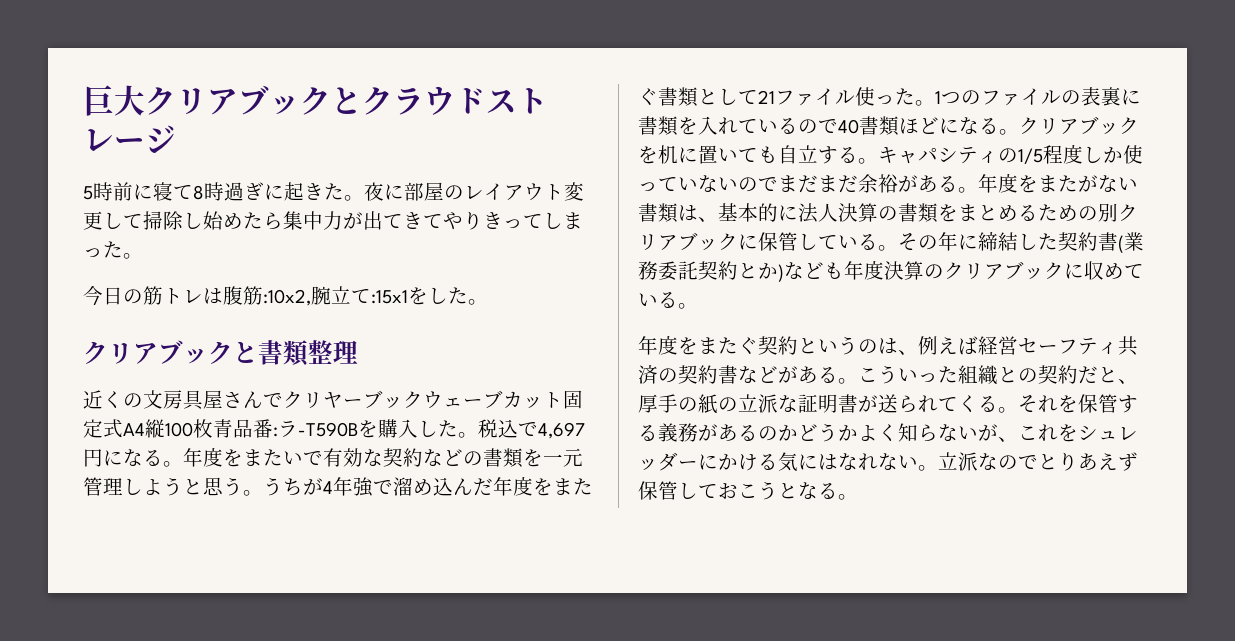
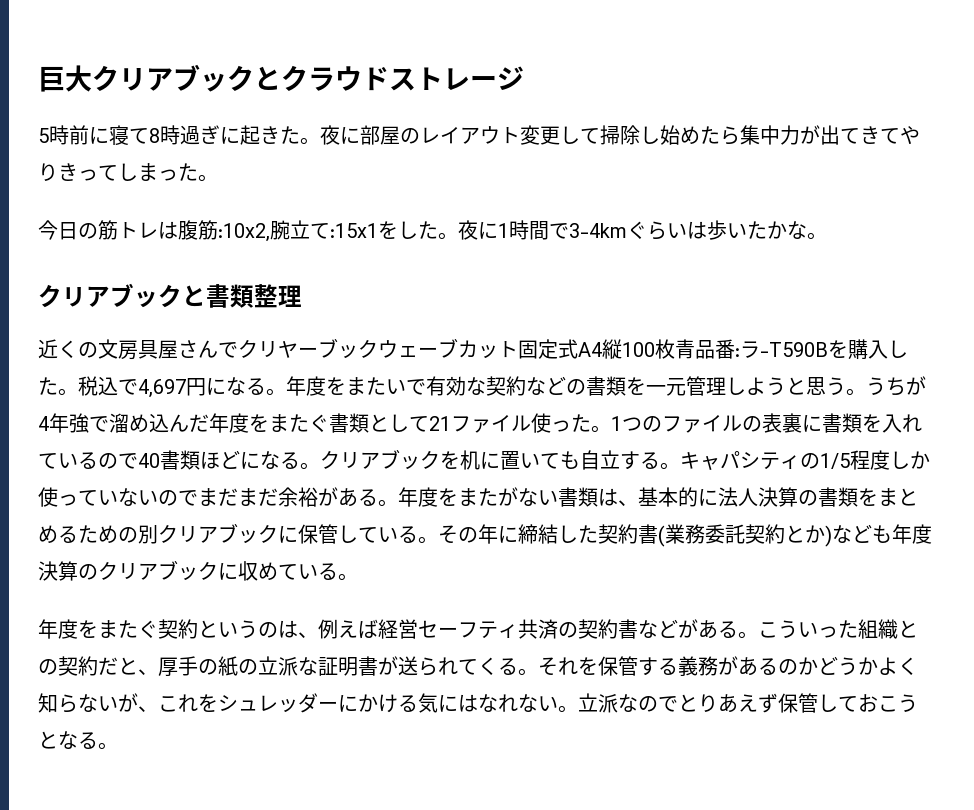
(488, 302) none -> [458,220,827,240] 夜に1時間で3-4kmぐらいは歩いたかな。

